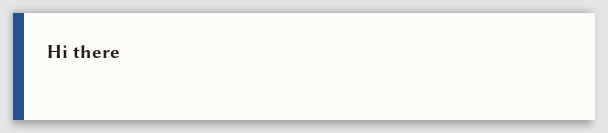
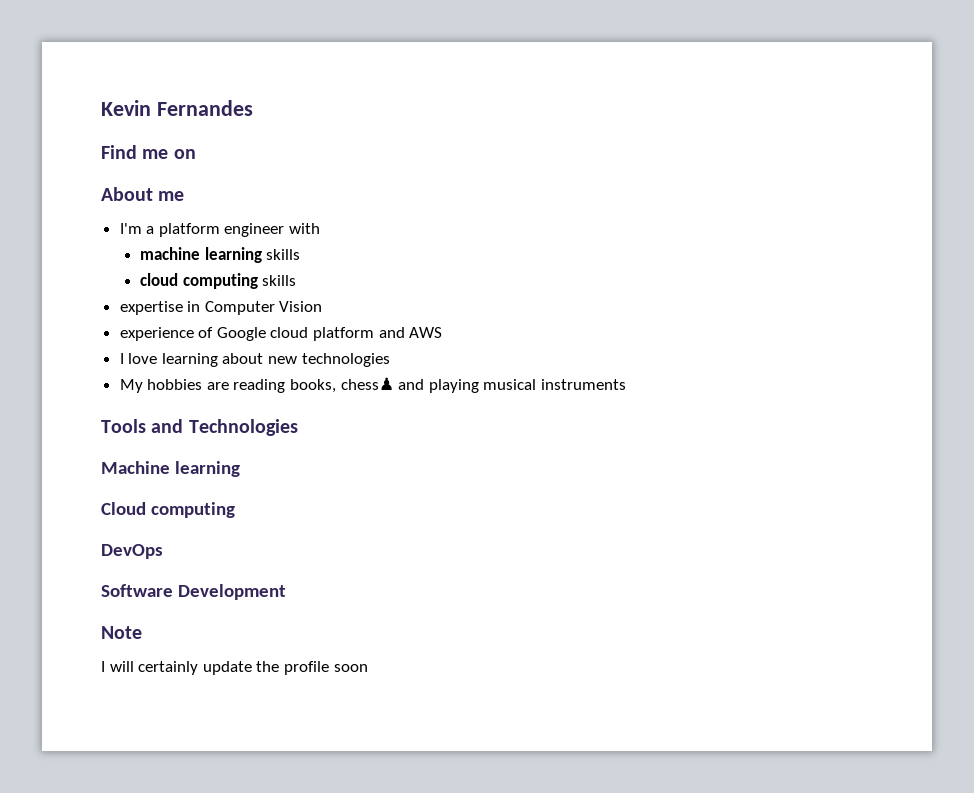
[47,45,121,58] Hi there -> [101,100,253,116] [101,145,196,159] [101,187,185,201] [119,223,321,237] [140,247,301,263] [140,273,297,289] [119,301,323,315] [119,327,443,341] [119,353,390,367] [119,377,627,393] [101,419,298,436] [101,461,240,477] [101,502,235,518] [101,544,163,559] [101,584,286,600] [101,626,142,639] [101,661,368,675] Kevin Fernandes // Find me on // About me // I'm a platform engineer with // machine learning skills // cloud computing skills // expertise in Computer Vision // experience of Google cloud platform and AWS // I love learning about new technologies // My hobbies are reading books, chess♟ and playing musical instruments // Tools and Technologies // Machine learning // Cloud computing // DevOps // Software Development // Note // I will certainly update the profile soon

